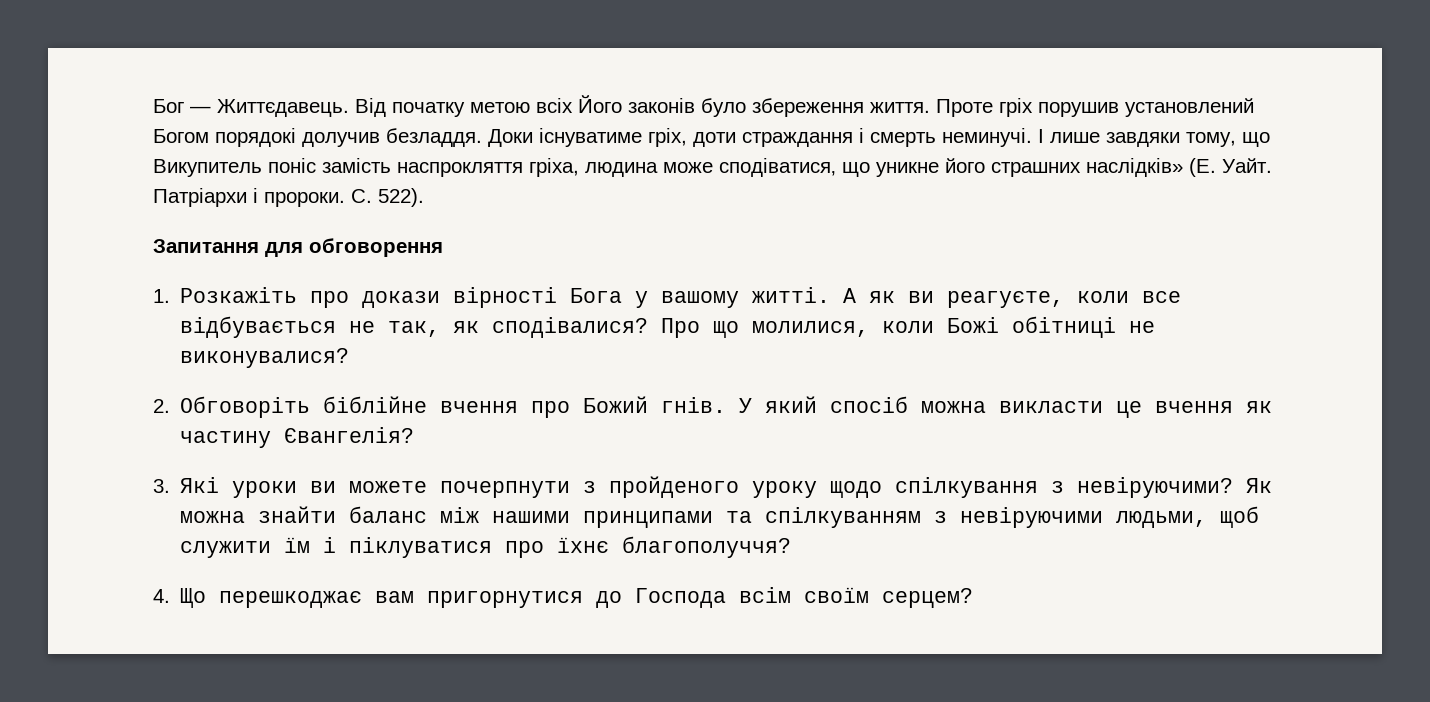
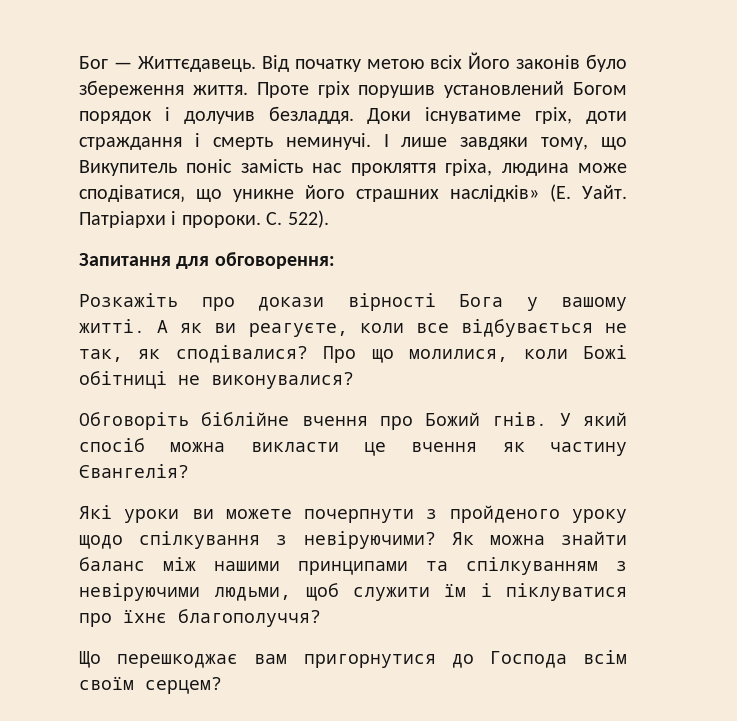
[215,128,296,147] порядокі -> [79,107,170,124] порядок і
[397,162,523,177] наспрокляття -> [312,163,436,176] нас прокляття
[309,238,443,257] [153,289,170,303] обговорення // 1. -> [214,252,335,269] обговорення: //
[153,399,170,413] 2. -> (354, 380) none
[153,479,170,493] 3. -> (189, 471) none
[153,589,170,603] 4. -> (321, 618) none

